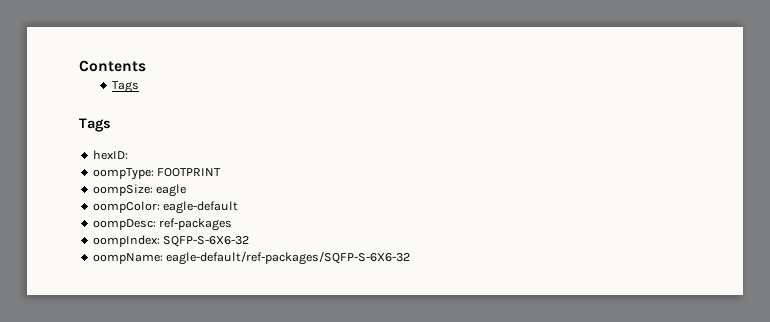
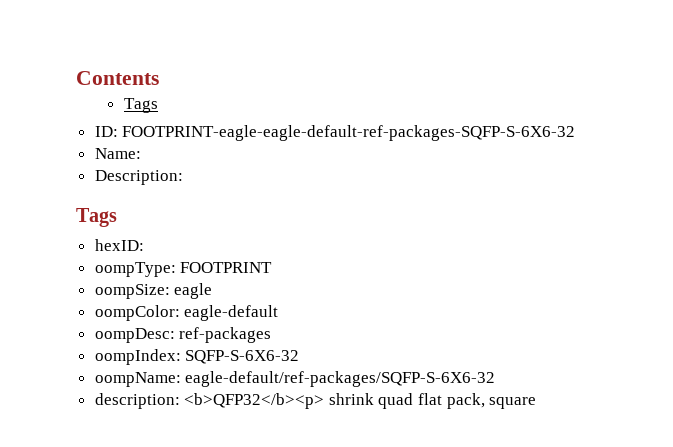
(139, 87) none -> [94,125,576,141] [94,148,141,159] [94,170,183,185] // ID: FOOTPRINT-eagle-eagle-default-ref-packages-SQFP-S-6X6-32 // Name: // Description:
(411, 258) none -> [94,393,537,409] // description: <b>QFP32</b><p> shrink quad flat pack, square

